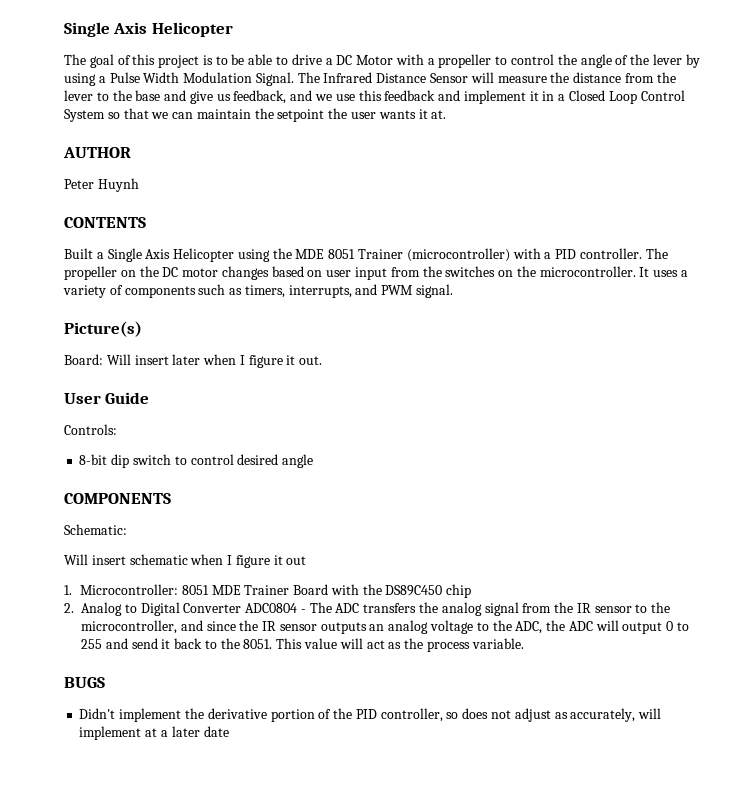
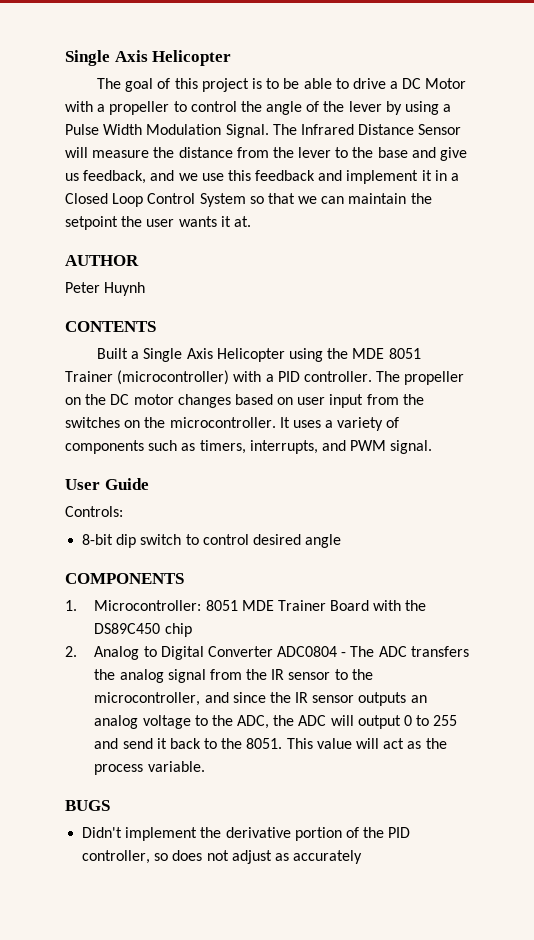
[64,321,142,337] [64,354,323,368] // Picture(s) // Board: Will insert later when I figure it out. -> (433, 447) none
[64,524,127,535] [64,554,307,568] // Schematic: // Will insert schematic when I figure it out -> (184, 578) none
[570,708,662,722] [79,726,229,740] accurately, will implement at a later date -> [293,850,363,864] accurately

